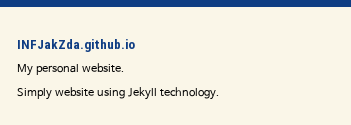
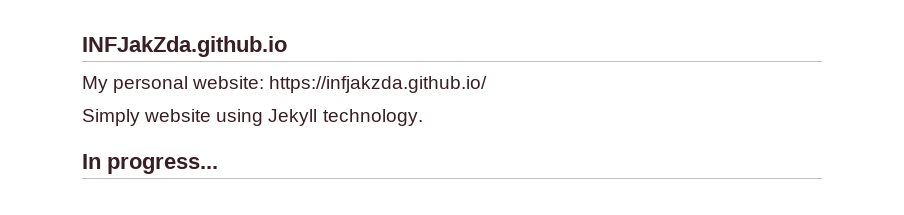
[81,63,124,73] website. -> [192,76,488,93] website: https://infjakzda.github.io/
(219, 93) none -> [82,154,218,174] // In progress...

